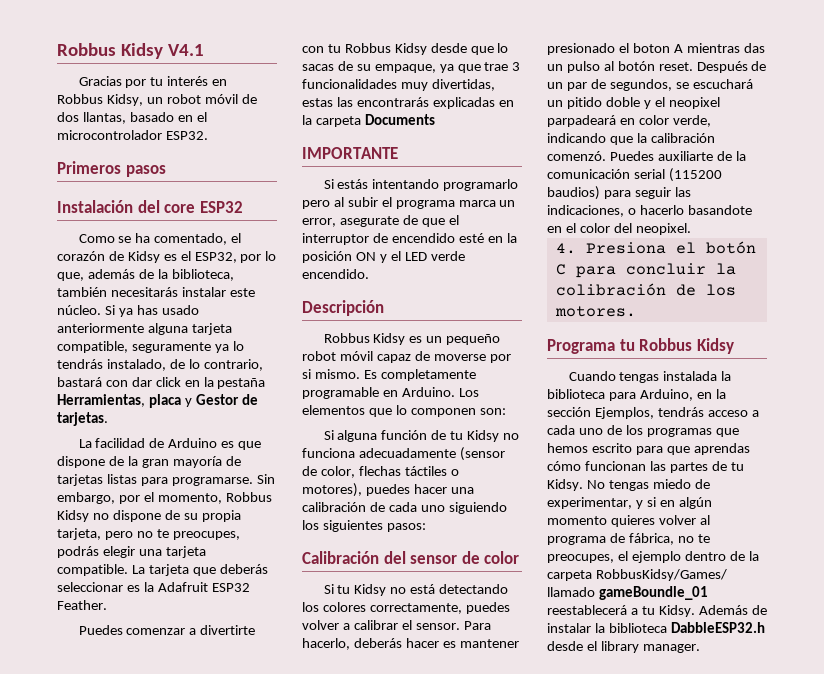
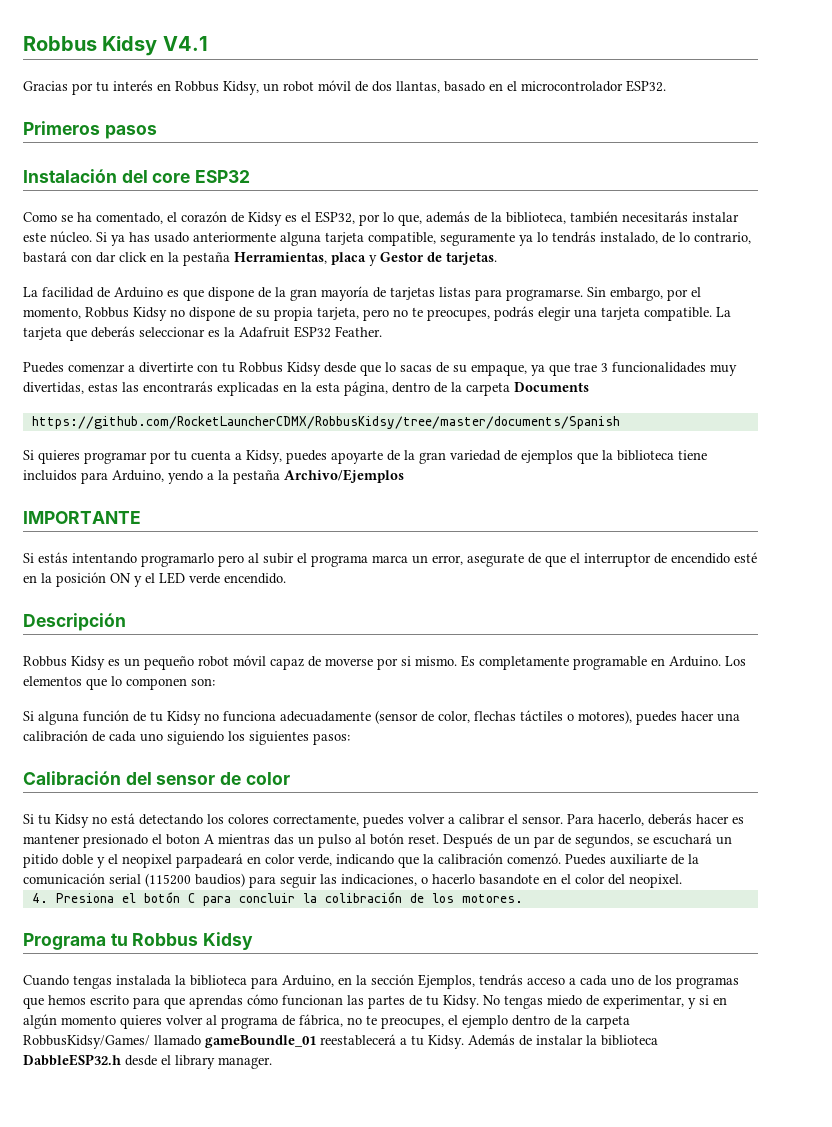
[315,114,435,127] carpeta Documents -> [316,381,589,396] [31,416,620,429] [23,450,707,464] [23,469,404,484] esta página, dentro de la carpeta Documents // https://github.com/RocketLauncherCDMX/RobbusKidsy/tree/master/documents/Spanish // Si quieres programar por tu cuenta a Kidsy, puedes apoyarte de la gran variedad de ejemplos que la biblioteca tiene incluidos para Arduino, yendo a la pestaña Archivo/Ejemplos

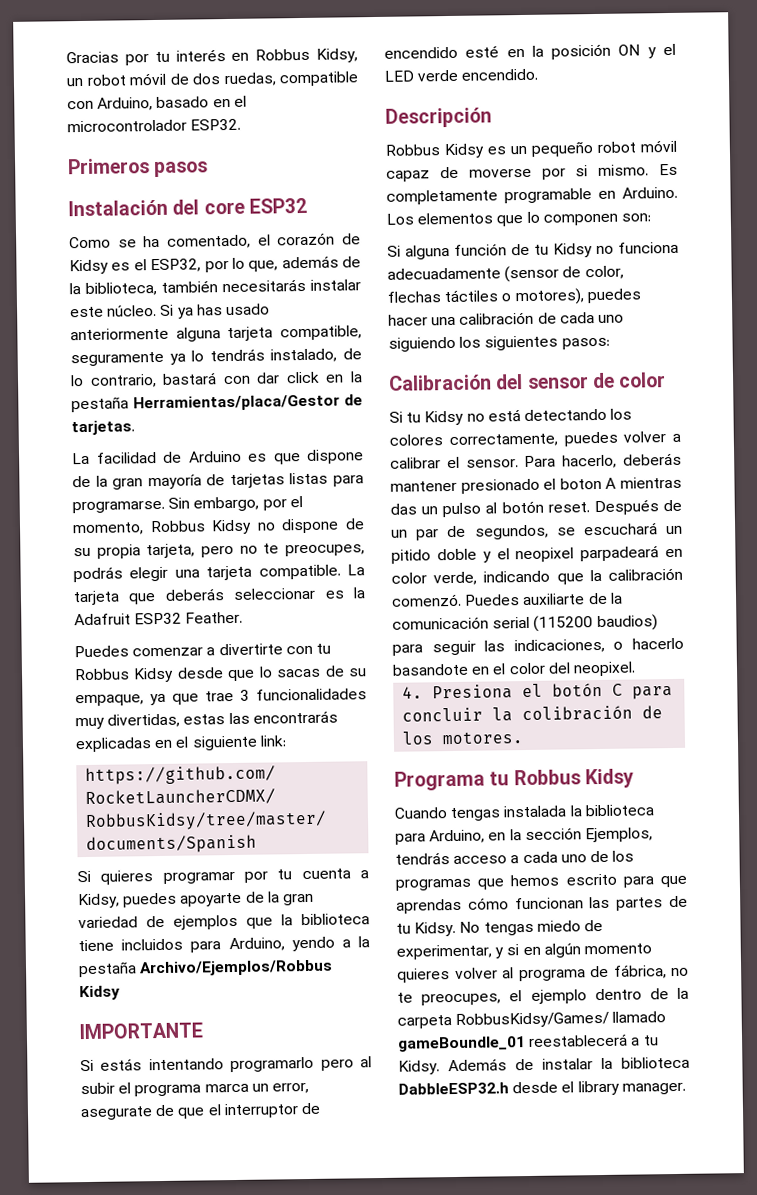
[23,36,208,56] Robbus Kidsy V4.1 // -> (66, 57) none
[396,81,440,93] llantas, -> [223,71,359,87] [67,97,154,111] ruedas, compatible con Arduino,
[234,252,424,266] Herramientas, placa y Gestor -> [133,394,340,412] Herramientas/placa/Gestor
[301,381,589,396] la esta página, dentro de la carpeta Documents -> [175,735,287,751] el siguiente link:
[284,469,404,483] Archivo/Ejemplos -> [139,959,334,977] [79,985,120,1001] Archivo/Ejemplos/Robbus Kidsy
[696,814,744,824] hacer es -> (682, 459) none

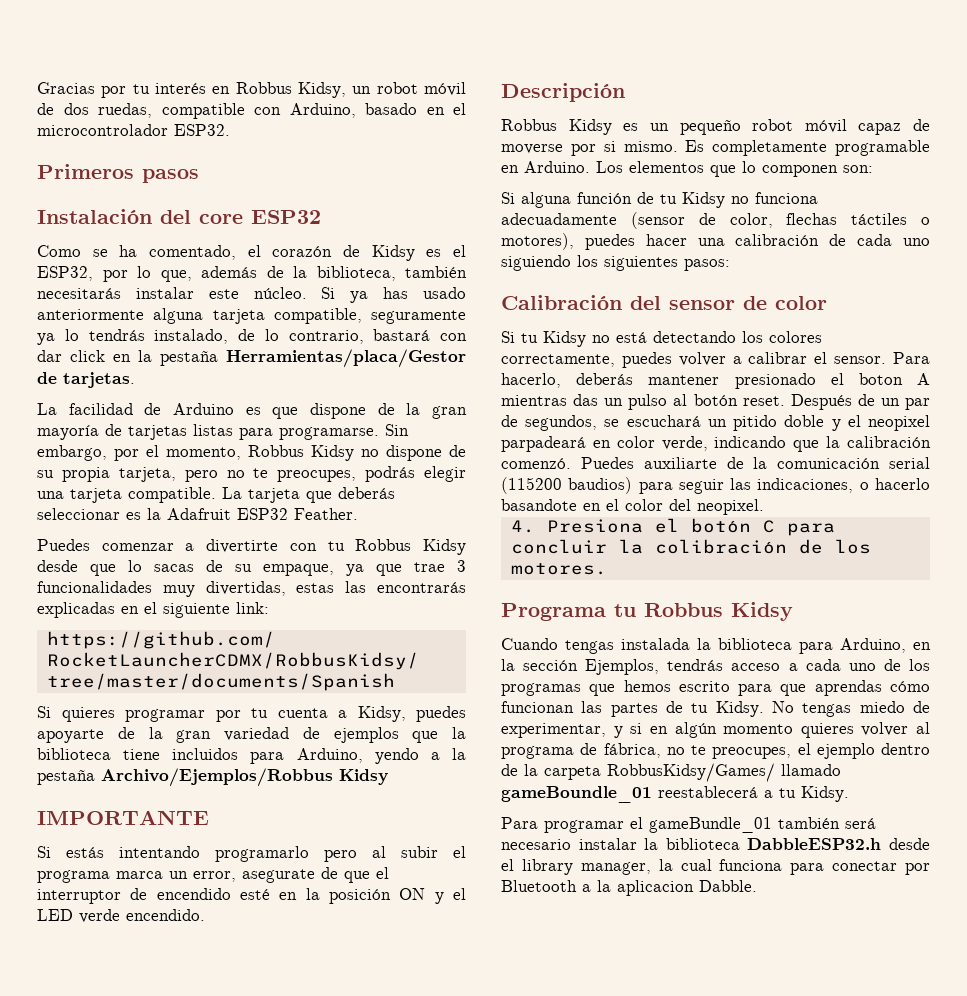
[448,1058,534,1072] Además de -> [501,817,876,833] [501,839,571,850] // Para programar el gameBundle_01 también será necesario
[621,1082,686,1095] manager. -> [580,859,930,875] [501,880,757,896] manager, la cual funciona para conectar por Bluetooth a la aplicacion Dabble.

